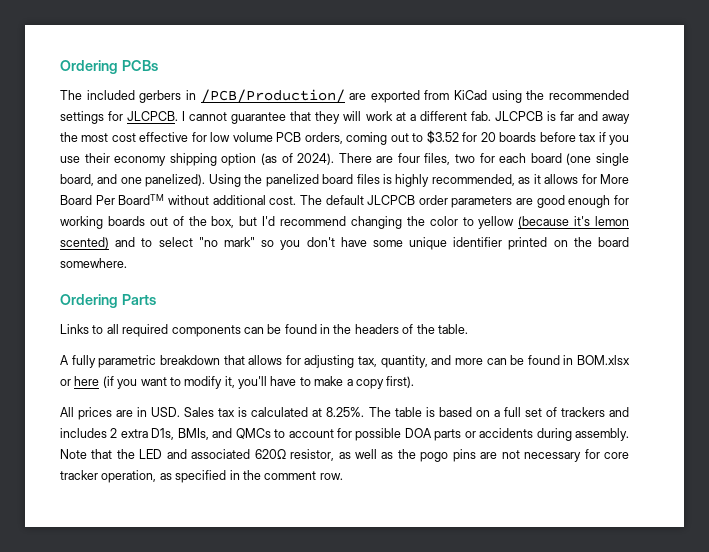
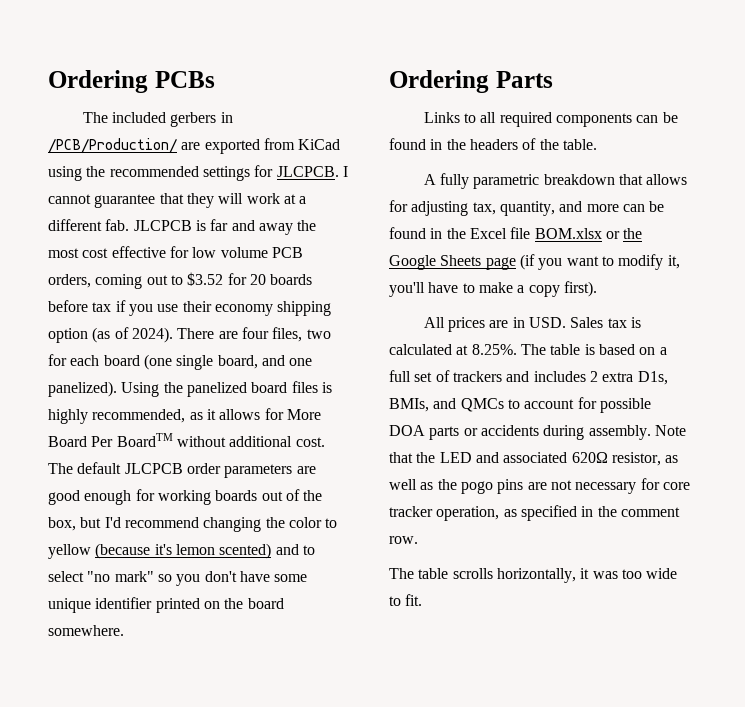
[577,355,630,365] [60,376,100,386] BOM.xlsx or here -> [446,227,643,239] [389,255,516,270] the Excel file BOM.xlsx or the Google Sheets page
(343, 476) none -> [389,568,678,583] [389,594,423,606] // The table scrolls horizontally, it was too wide to fit.

